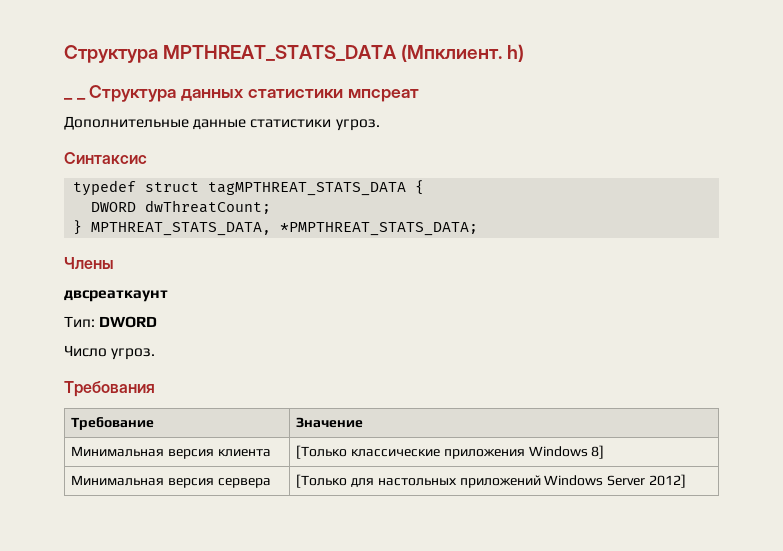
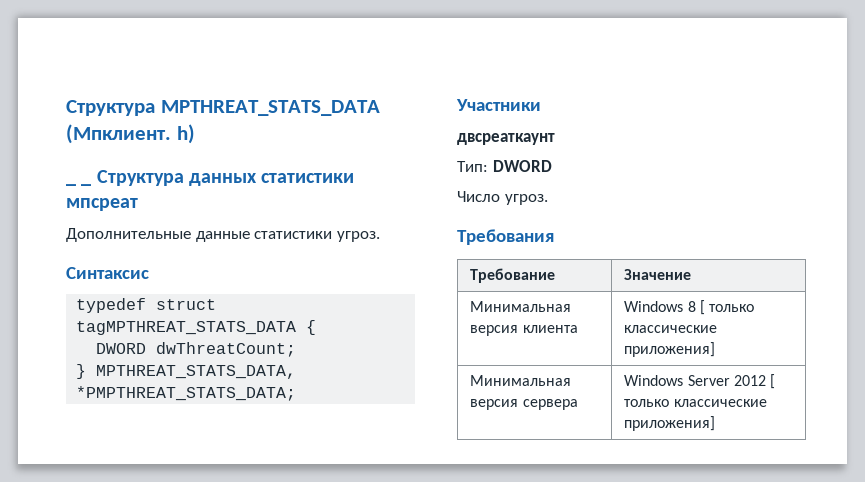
[64,257,114,269] Члены -> [456,99,541,111] Участники
[296,445,605,459] [71,475,271,488] [296,474,686,488] [Только классические приложения Windows 8] // Минимальная версия сервера | [Только для настольных приложений Windows Server 2012] -> [624,300,754,315] [624,325,718,333] [624,342,716,357] [470,375,572,386] [470,399,578,410] [624,374,775,389] [624,399,767,407] [624,416,716,431] Windows 8 [ только классические приложения] // Минимальная версия сервера | Windows Server 2012 [ только классические приложения]

